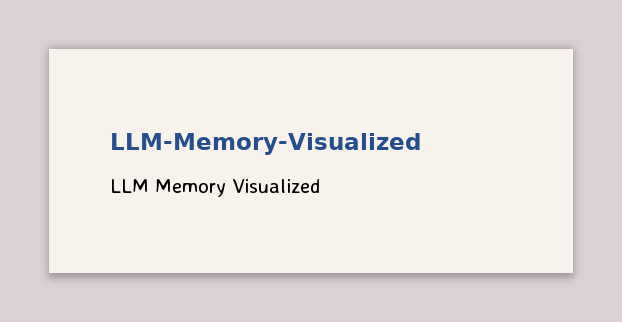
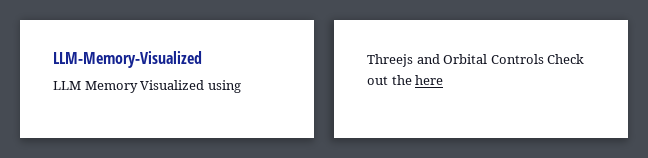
(320, 186) none -> [207,80,241,93] [367,54,585,67] [367,75,444,85] using Threejs and Orbital Controls Check out the here

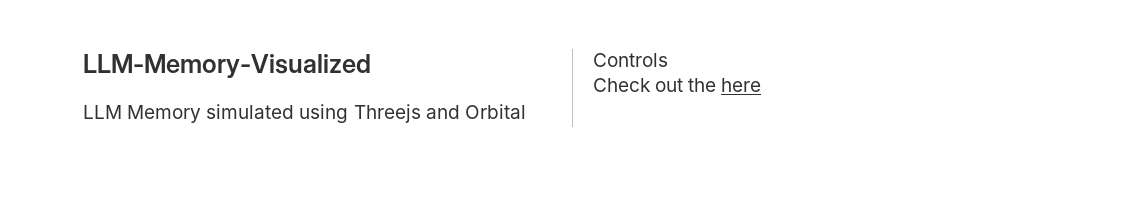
[140,80,205,90] Visualized -> [206,104,295,119] simulated
(544, 59) none -> (668, 60) //

